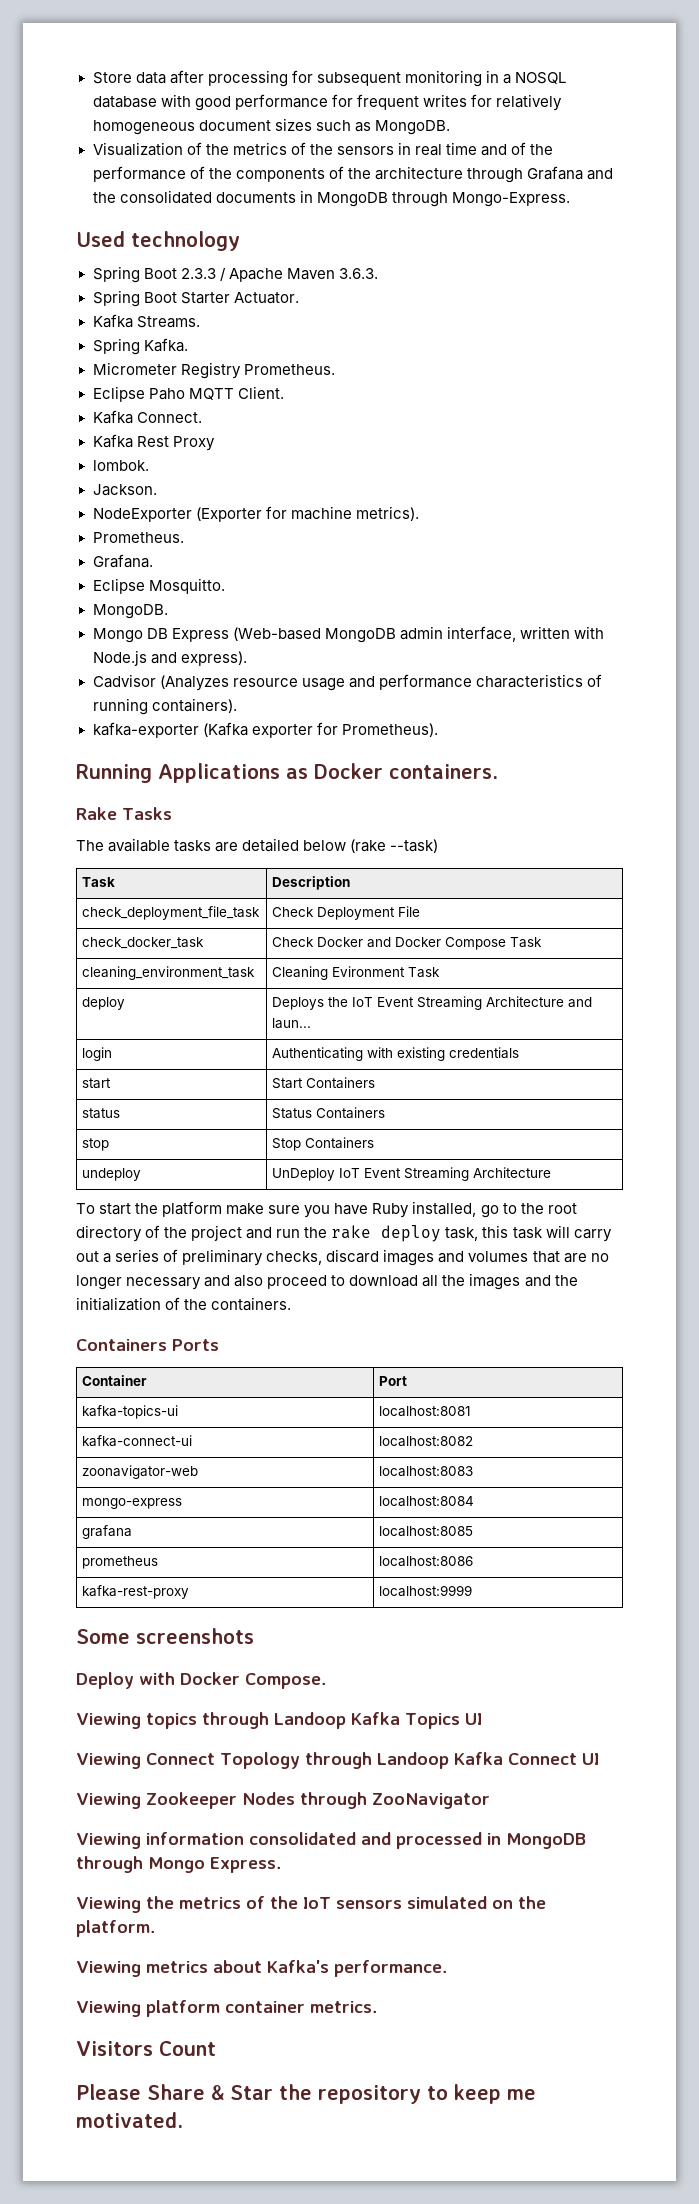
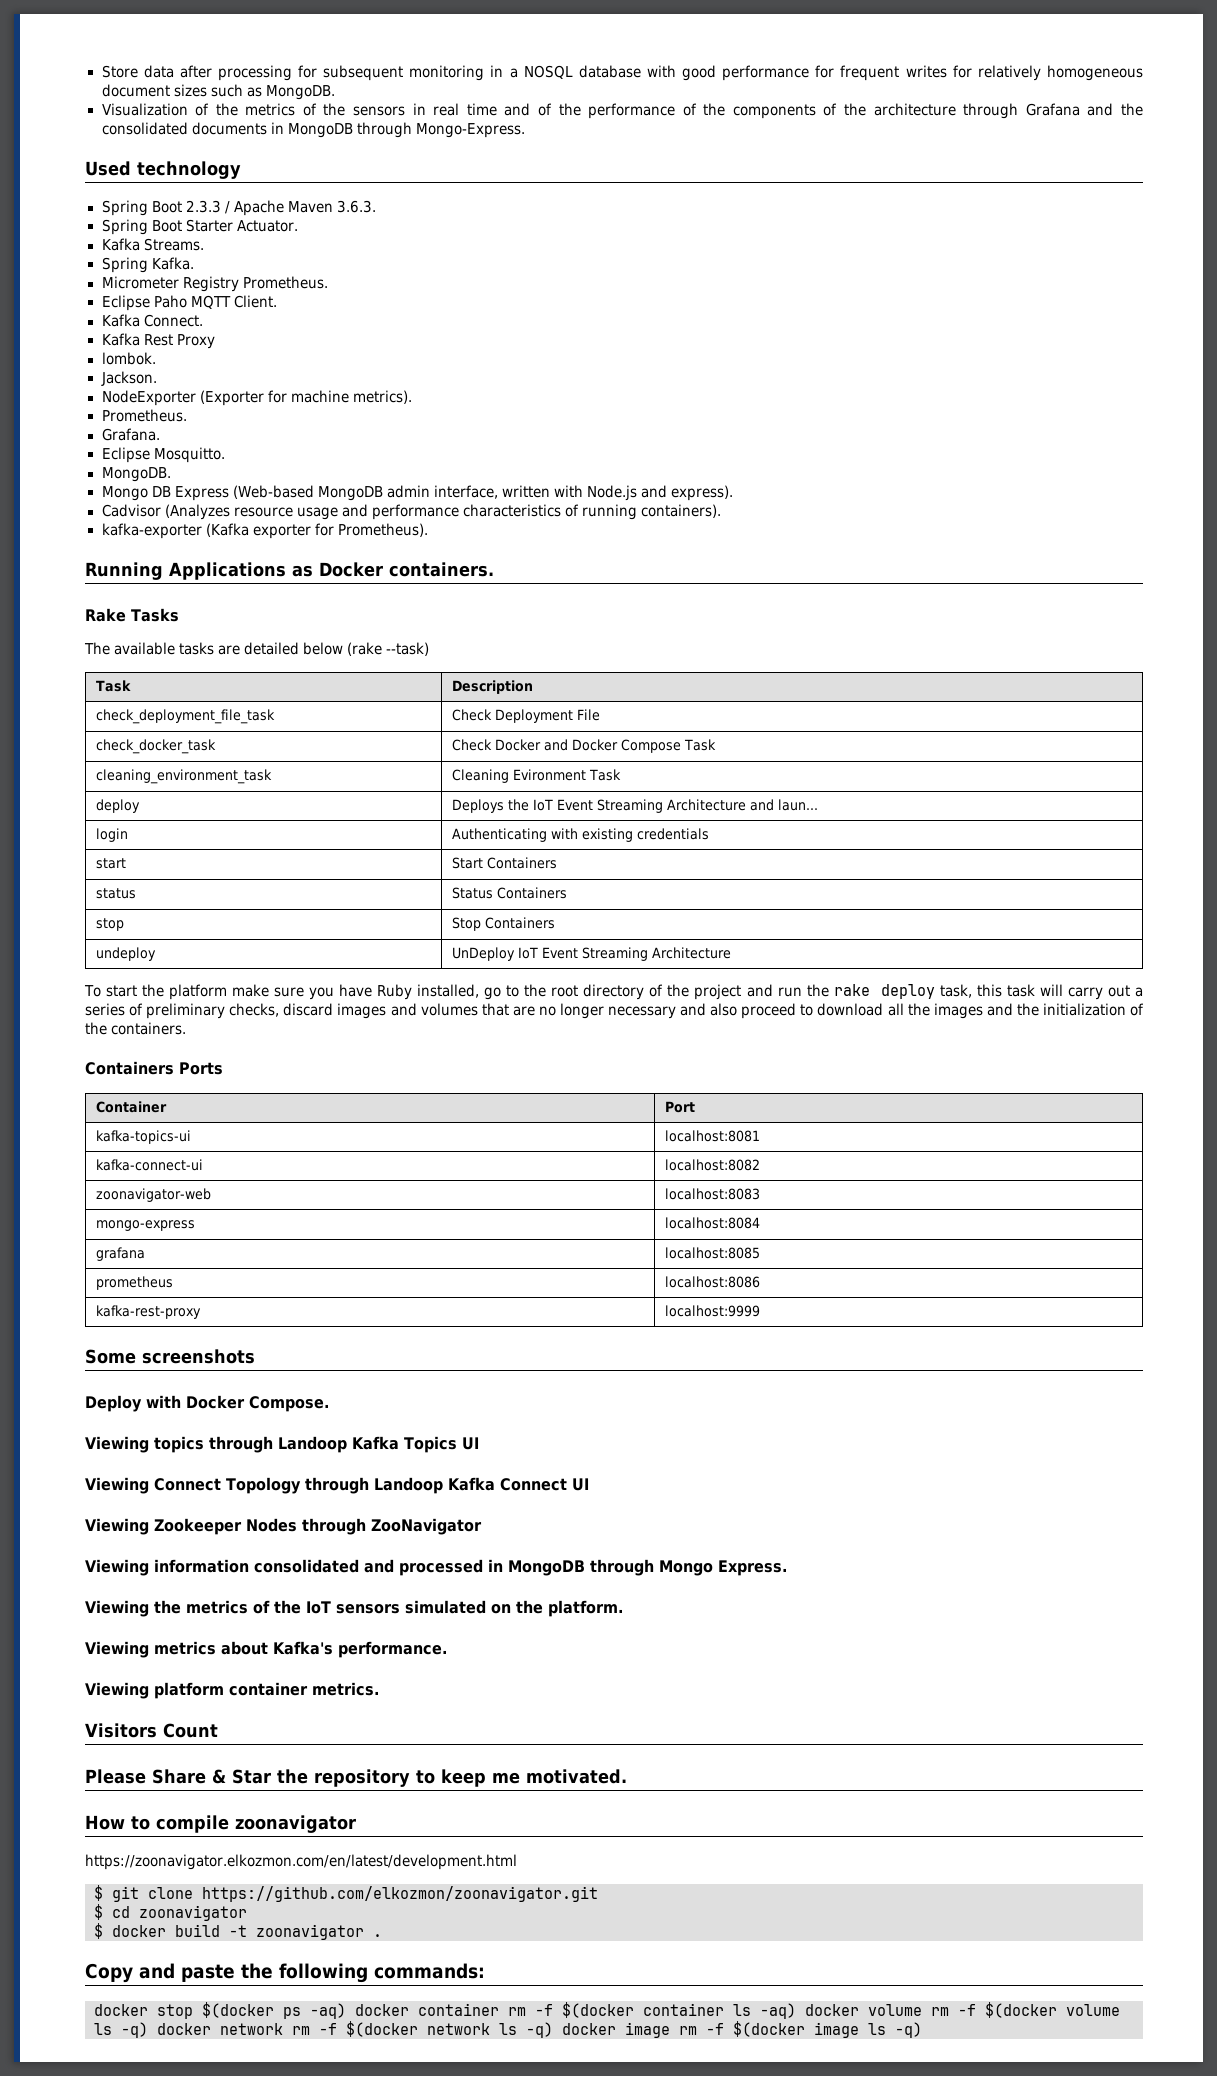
(183, 2120) none -> [85,1815,356,1833] [85,1854,517,1870] [94,1885,598,1902] [94,1904,247,1921] [94,1923,382,1940] [85,1963,485,1983] [94,2002,1120,2019] [94,2021,922,2038] // How to compile zoonavigator // https://zoonavigator.elkozmon.com/en/latest/development.html // $ git clone https://github.com/elkozmon/zoonavigator.git // $ cd zoonavigator // $ docker build -t zoonavigator . // Copy and paste the following commands: // docker stop $(docker ps -aq) docker container rm -f $(docker container ls -aq) docker volume rm -f $(docker volume ls -q) docker network rm -f $(docker network ls -q) docker image rm -f $(docker image ls -q)

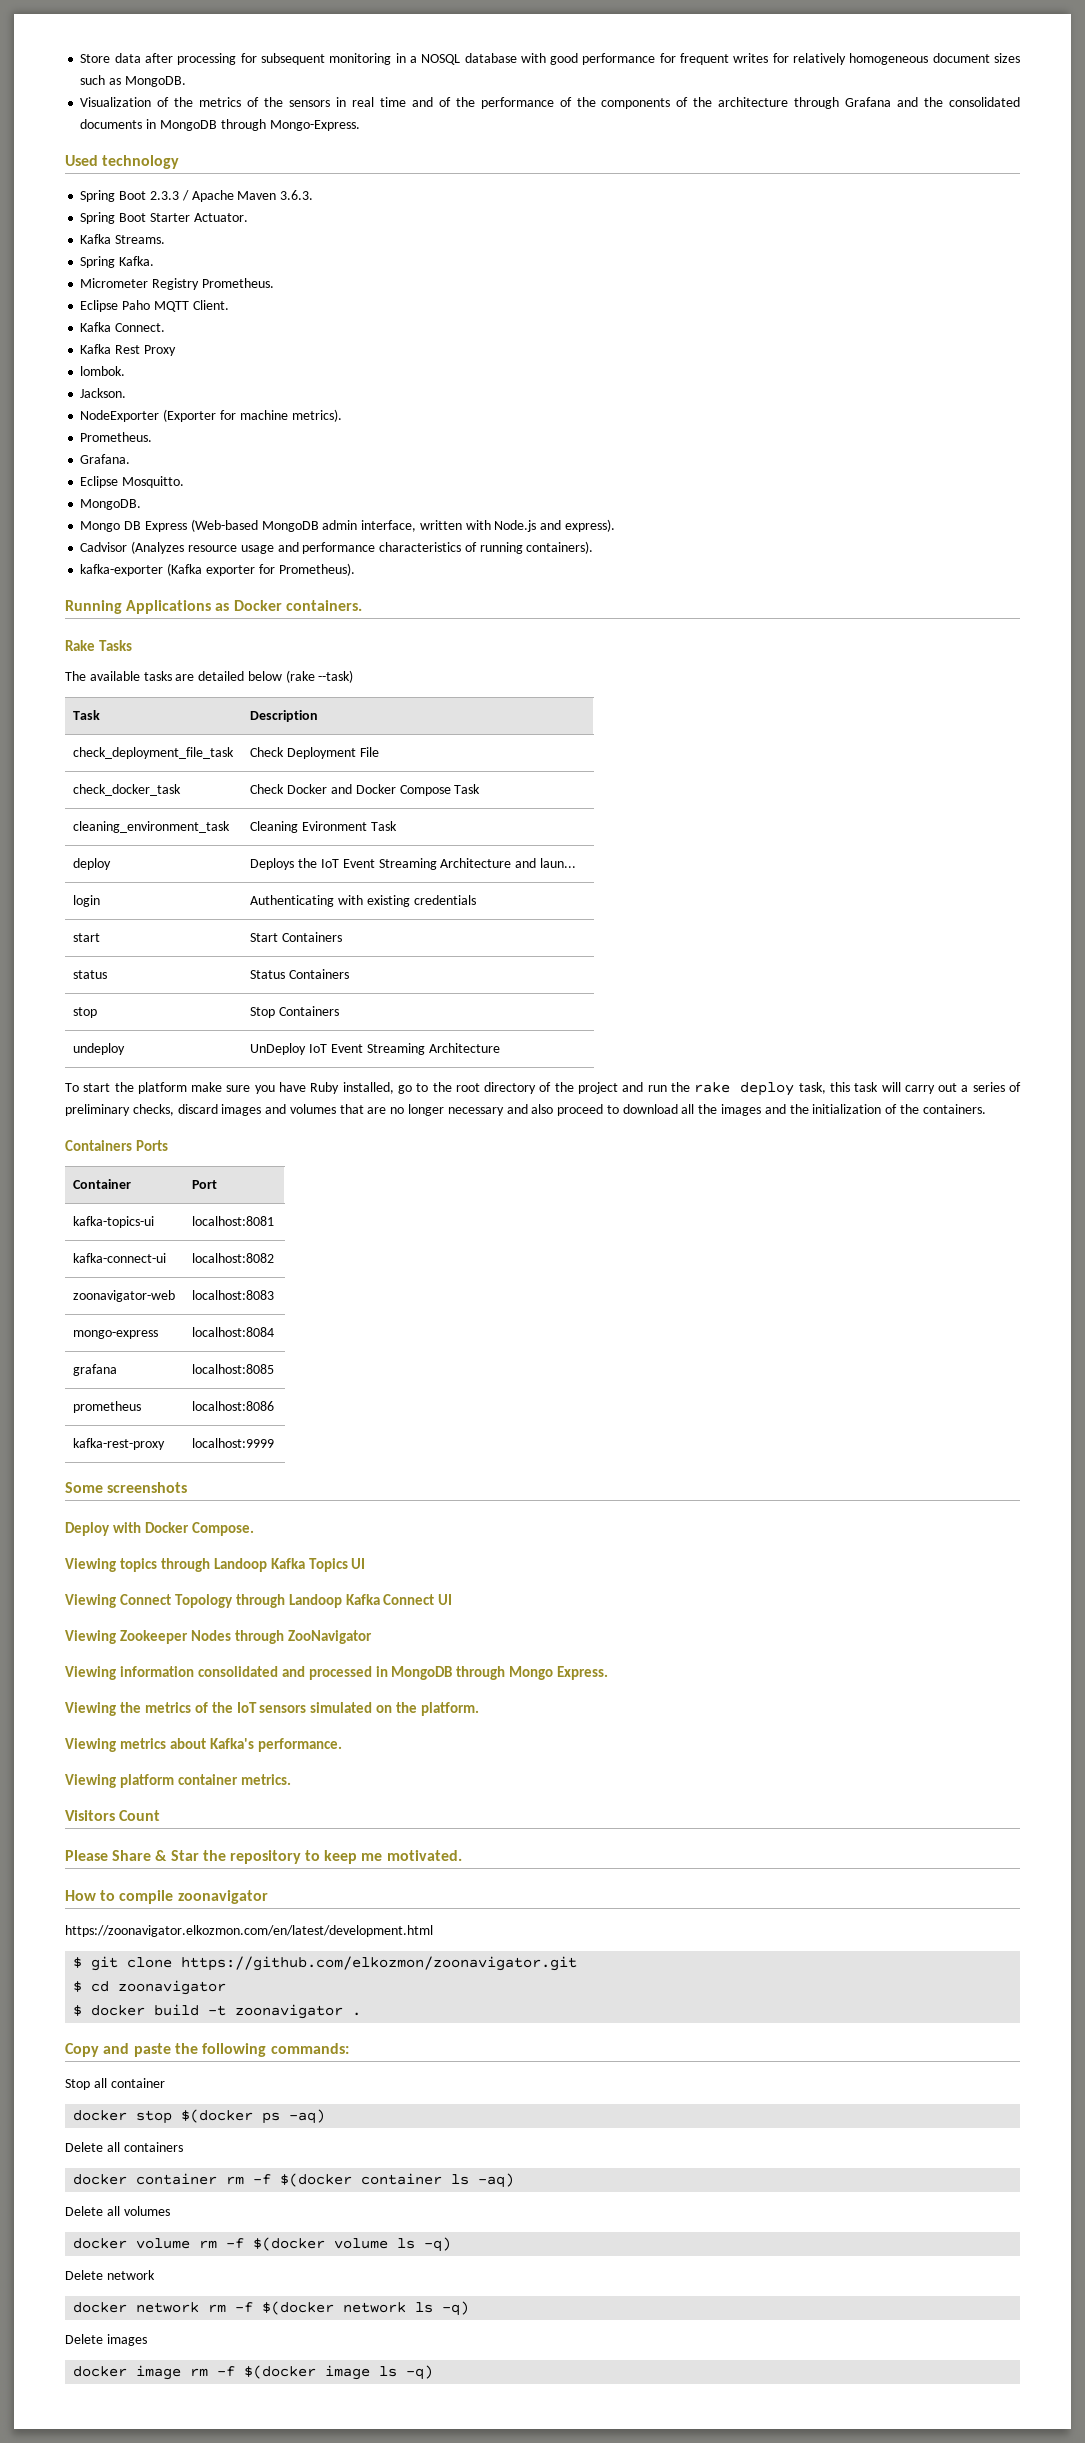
(485, 1971) none -> [65,2078,165,2090] // Stop all container
(346, 2011) none -> [65,2142,183,2152] // Delete all containers //
(796, 2011) none -> [65,2206,170,2216] // Delete all volumes //
(148, 2030) none -> [65,2270,155,2280] // Delete network //
(553, 2030) none -> [65,2334,147,2346] // Delete images //

